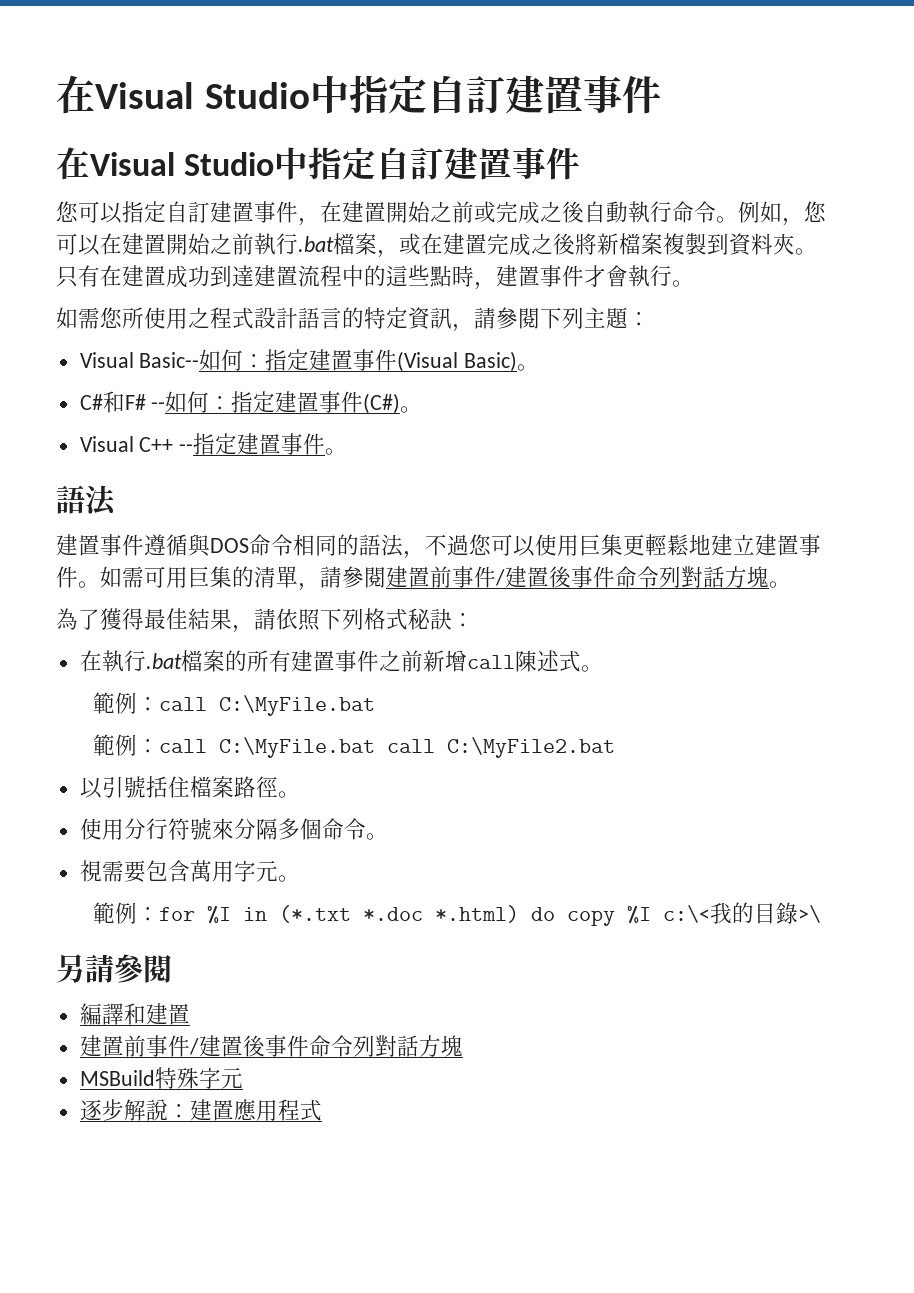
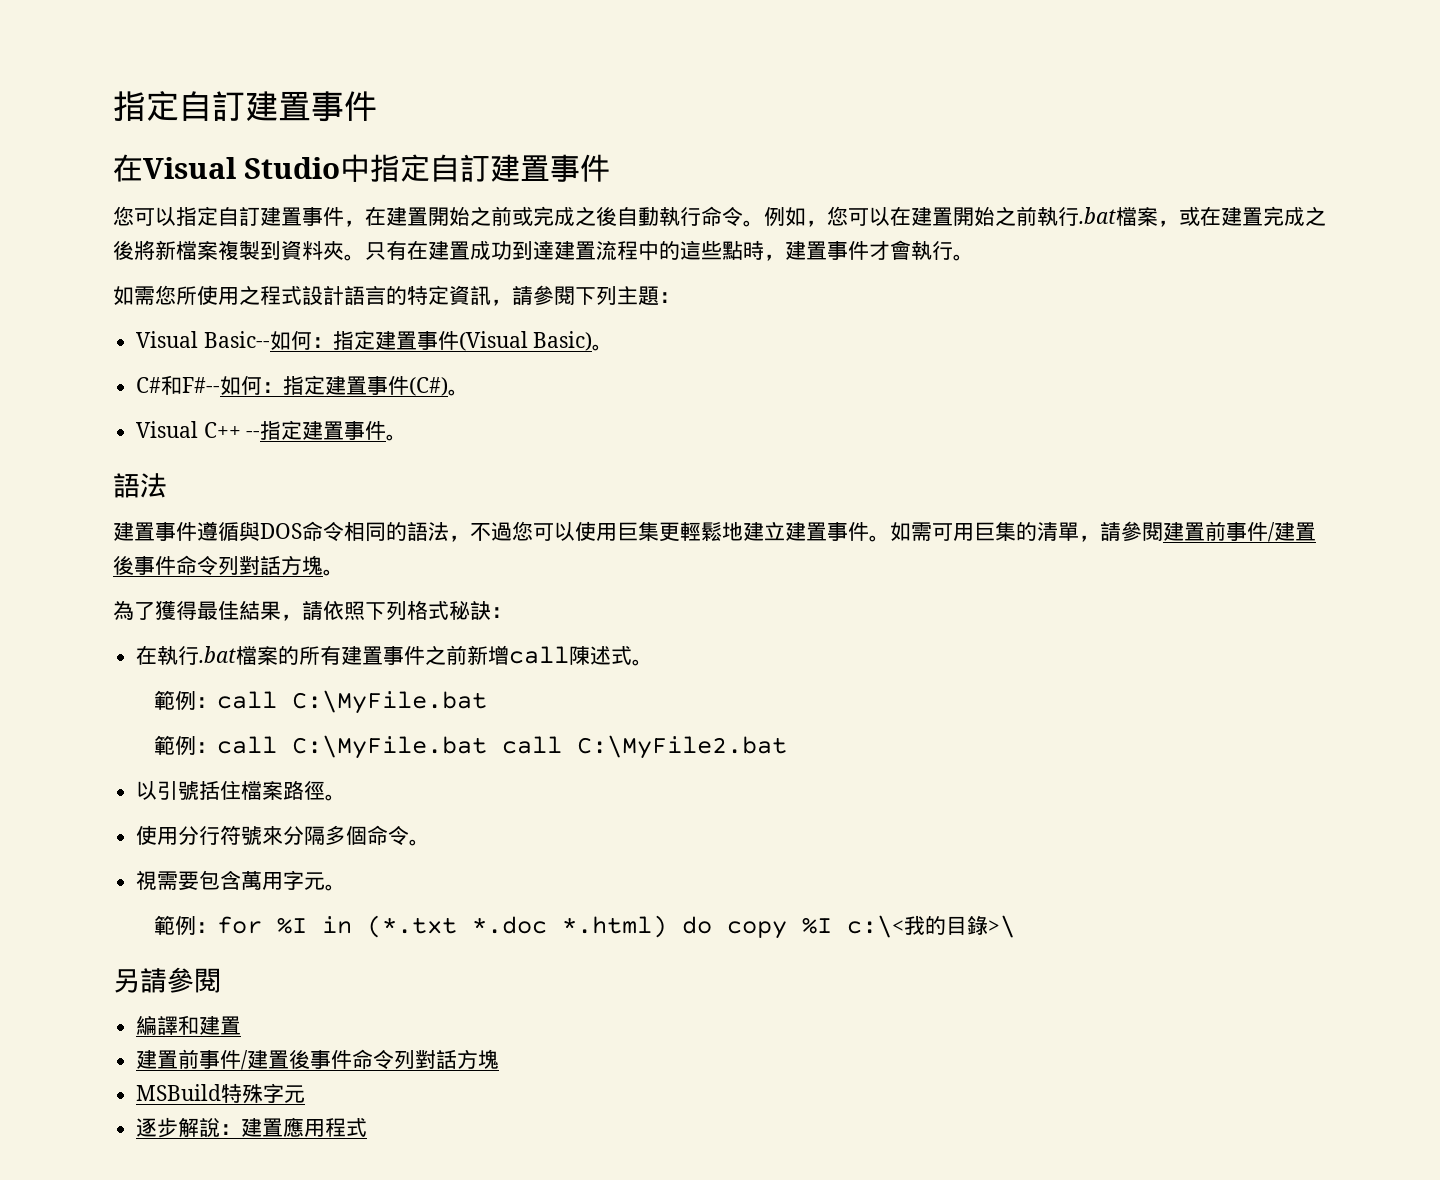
[56,75,349,114] 在Visual Studio中 -> (113, 106) none
[124,394,166,410] F# -- -> [182,377,221,393] F#--

